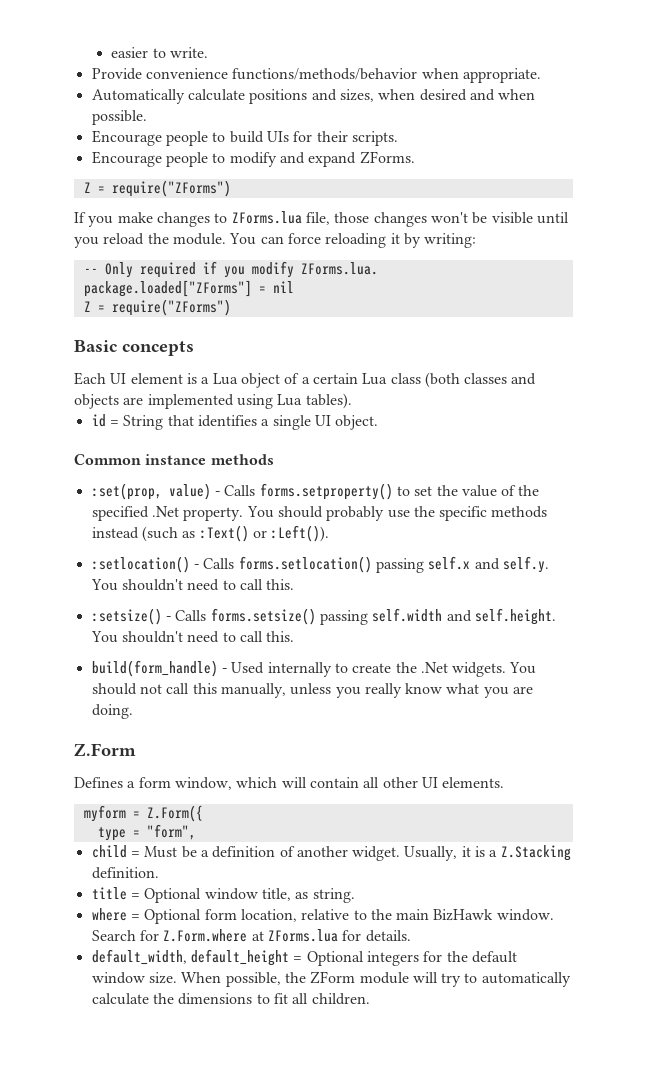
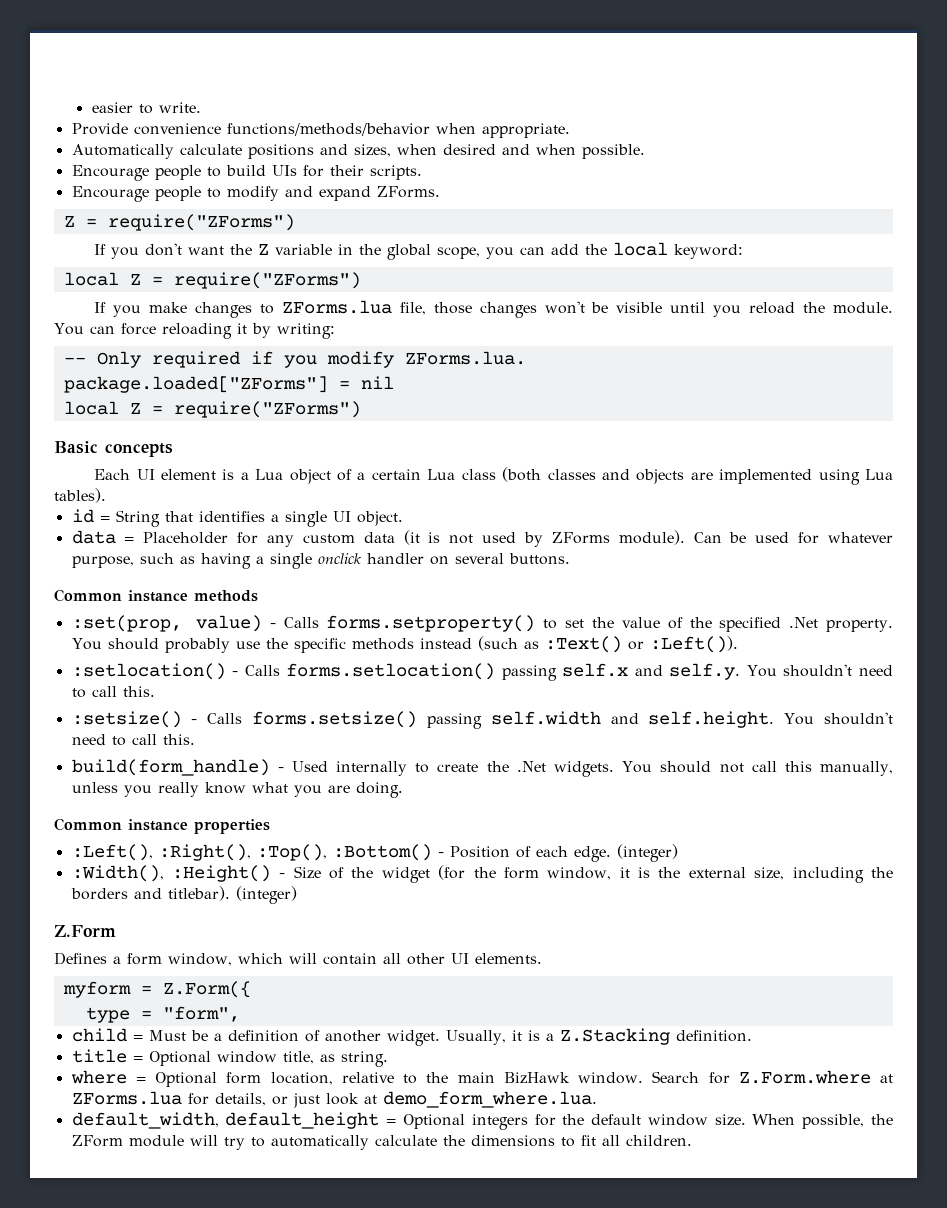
(231, 188) none -> [94,242,744,260] [63,272,361,289] // If you don't want the Z variable in the global scope, you can add the local keyword: // local Z = require("ZForms")
(294, 287) none -> [63,401,119,415] local
(379, 422) none -> [71,530,894,547] [71,553,570,569] // data = Placeholder for any custom data (it is not used by ZForms module). Can be used for whatever purpose, such as having a single onclick handler on several buttons.
(133, 711) none -> [54,818,270,834] [71,844,678,862] [71,865,894,883] [70,886,297,904] // Common instance properties // :Left(), :Right(), :Top(), :Bottom() - Position of each edge. (integer) // :Width(), :Height() - Size of the widget (for the form window, it is the external size, including the borders and titlebar). (integer)
[365,930,411,942] details. -> [214,1091,597,1108] details, or just look at demo_form_where.lua.

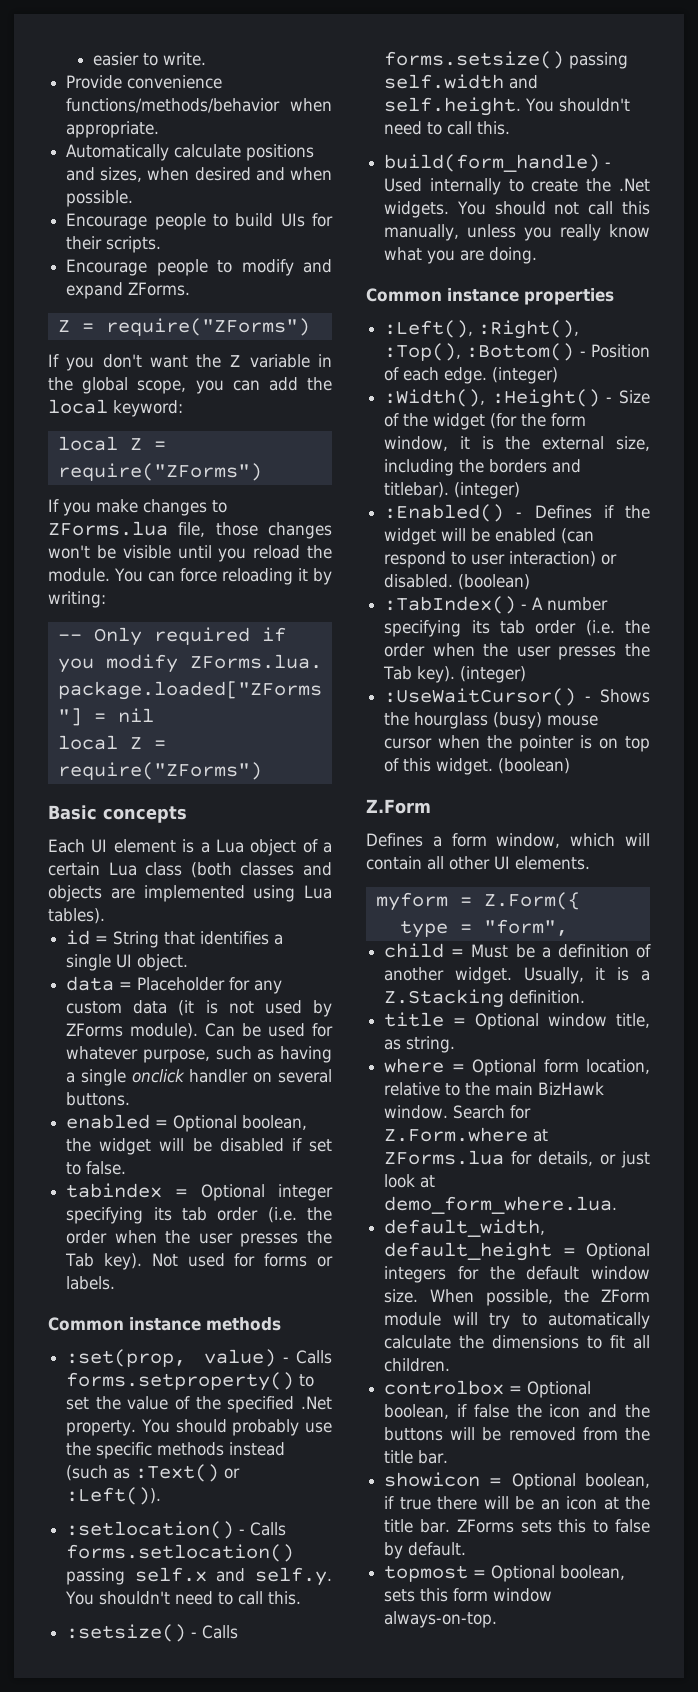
(570, 559) none -> [66,1114,308,1132] [66,1138,333,1155] [66,1161,127,1175] [66,1183,334,1201] [66,1207,332,1224] [66,1230,332,1247] [65,1253,333,1270] [66,1276,116,1290] // enabled = Optional boolean, the widget will be disabled if set to false. // tabindex = Optional integer specifying its tab order (i.e. the order when the user presses the Tab key). Not used for forms or labels.
(297, 895) none -> [384,504,650,522] [384,528,595,545] [384,551,618,568] [384,574,531,590] [384,596,609,614] [384,620,650,637] [384,643,650,660] [383,666,527,683] [384,688,650,706] [384,712,599,729] [384,735,650,752] [384,758,571,775] // :Enabled() - Defines if the widget will be enabled (can respond to user interaction) or disabled. (boolean) // :TabIndex() - A number specifying its tab order (i.e. the order when the user presses the Tab key). (integer) // :UseWaitCursor() - Shows the hourglass (busy) mouse cursor when the pointer is on top of this widget. (boolean)
(692, 1140) none -> [384,1380,592,1398] [384,1404,650,1419] [384,1427,650,1441] [384,1450,449,1464] [384,1472,650,1490] [384,1496,650,1510] [384,1519,650,1533] [384,1542,467,1559] [384,1565,626,1582] [384,1588,553,1602] [384,1611,498,1628] // controlbox = Optional boolean, if false the icon and the buttons will be removed from the title bar. // showicon = Optional boolean, if true there will be an icon at the title bar. ZForms sets this to false by default. // topmost = Optional boolean, sets this form window always-on-top.

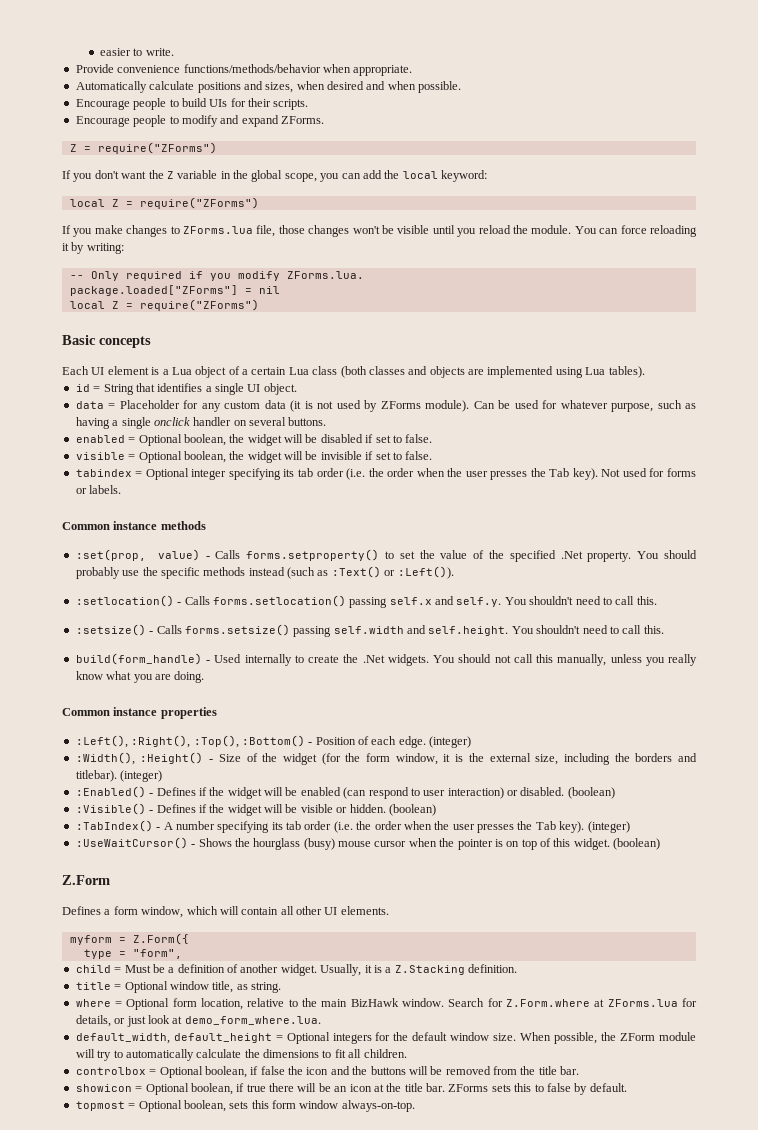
(127, 1168) none -> [75,451,433,463] // visible = Optional boolean, the widget will be invisible if set to false.
(531, 582) none -> [75,803,436,816] // :Visible() - Defines if the widget will be visible or hidden. (boolean)

